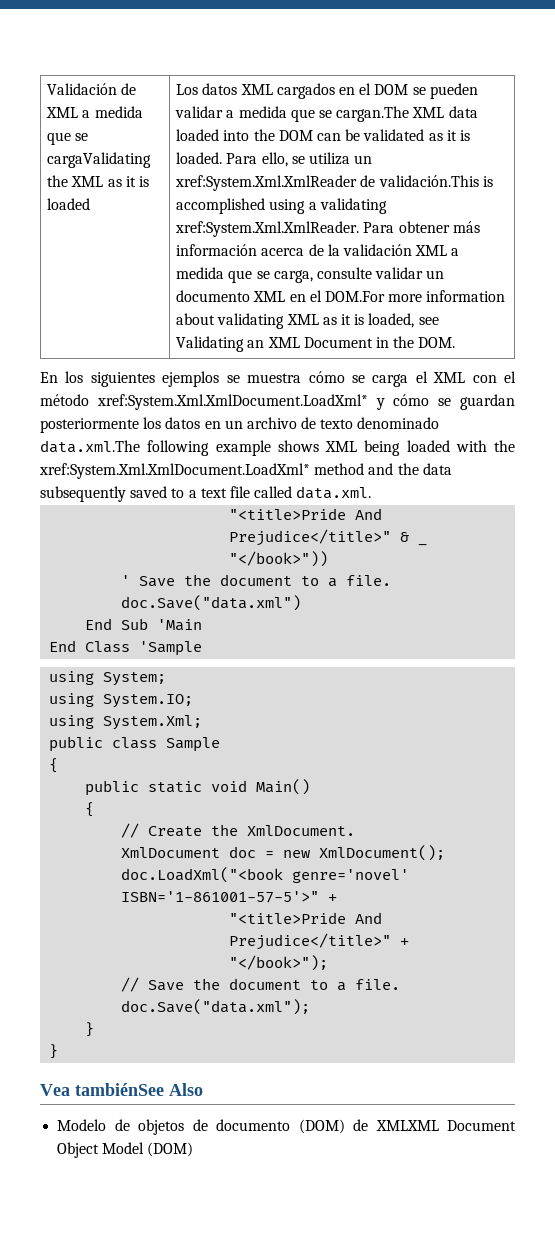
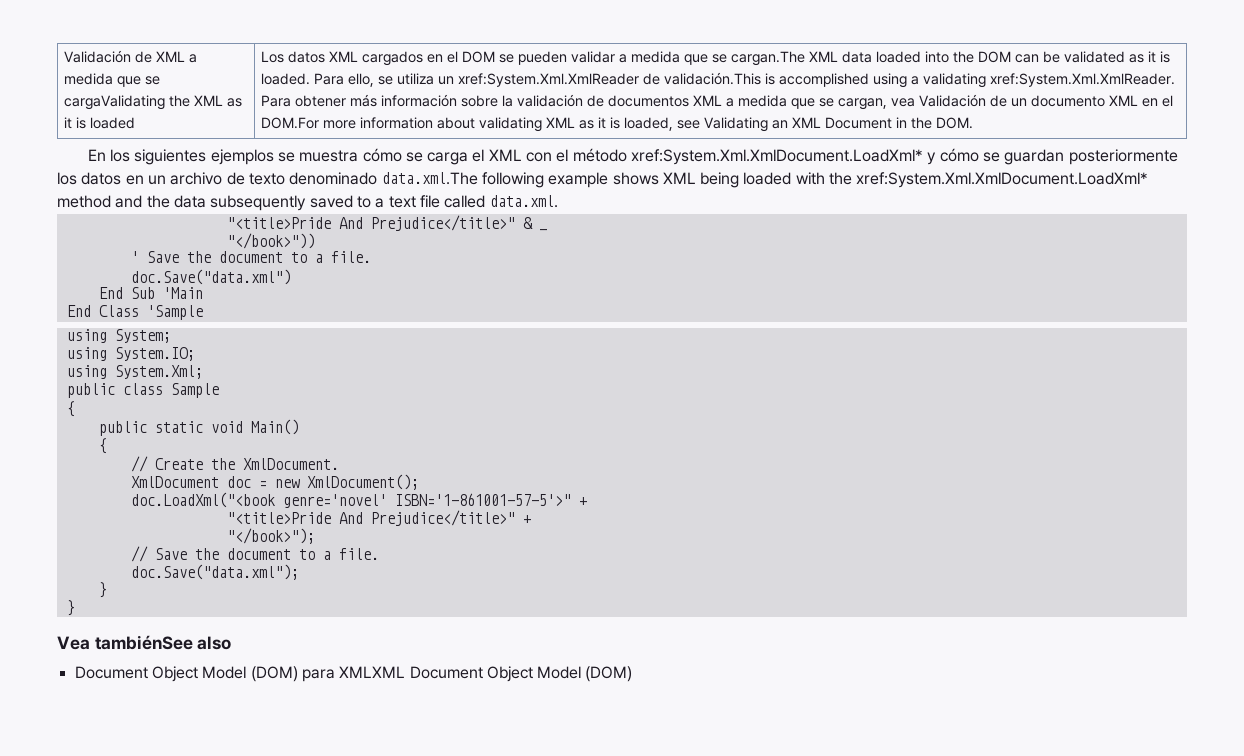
[261,244,460,256] [176,267,424,283] acerca de la validación XML a medida que se carga, consulte validar -> [460,94,1007,110] sobre la validación de documentos XML a medida que se cargan, vea Validación de
[169,1083,203,1096] [57,1119,369,1135] Also // Modelo de objetos de documento (DOM) de -> [197,636,232,650] [74,666,335,682] also // Document Object Model (DOM) para

